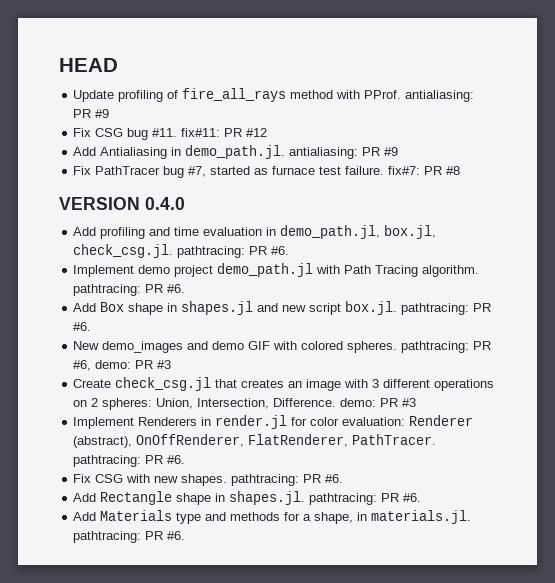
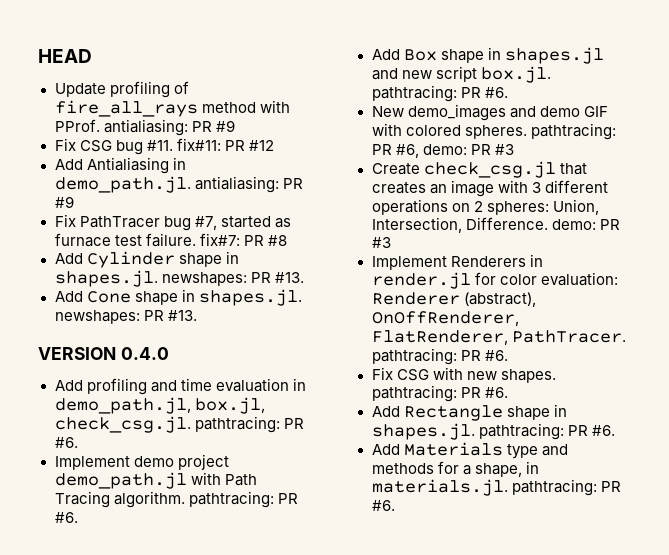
(461, 170) none -> [54,251,239,268] [54,270,304,287] [54,289,302,306] [54,310,197,324] // Add Cylinder shape in shapes.jl. newshapes: PR #13. // Add Cone shape in shapes.jl. newshapes: PR #13.

